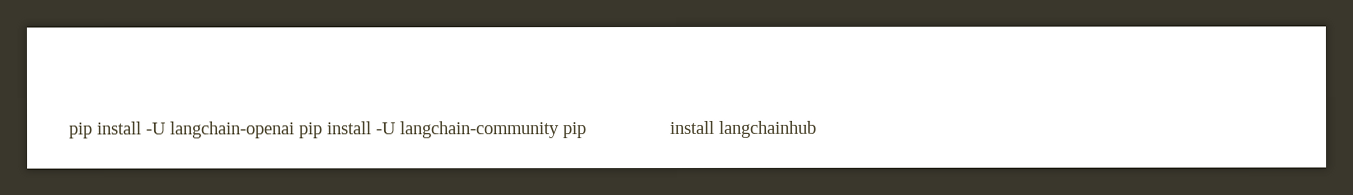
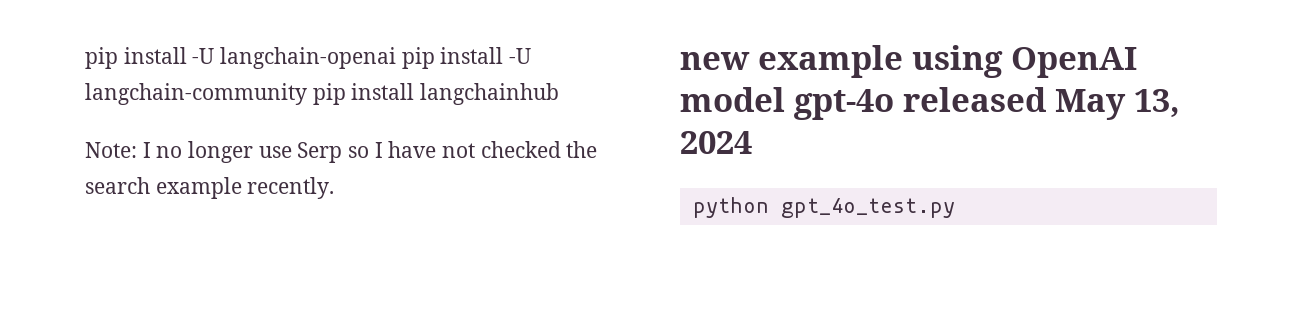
(817, 129) none -> [85,141,598,163] [85,177,335,199] [680,45,1137,78] [680,87,1180,120] [680,131,752,154] [692,197,955,218] // Note: I no longer use Serp so I have not checked the search example recently. // new example using OpenAI model gpt-4o released May 13, 2024 // python gpt_4o_test.py

